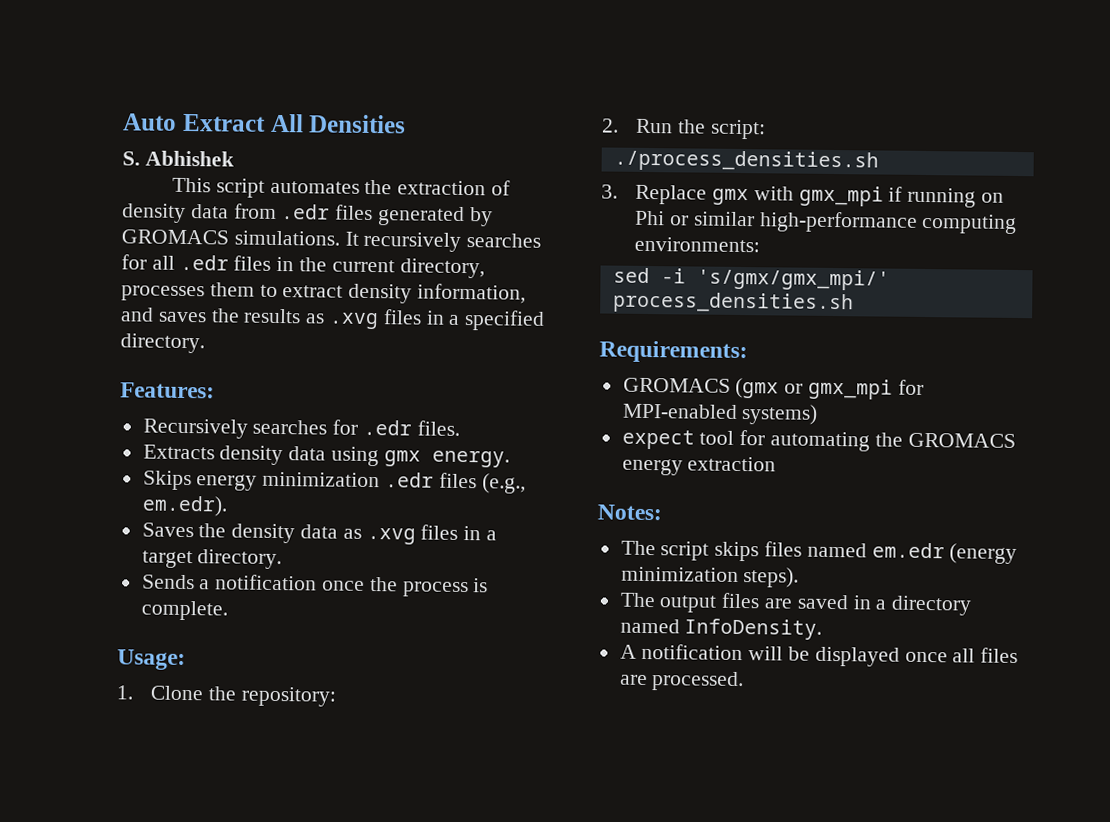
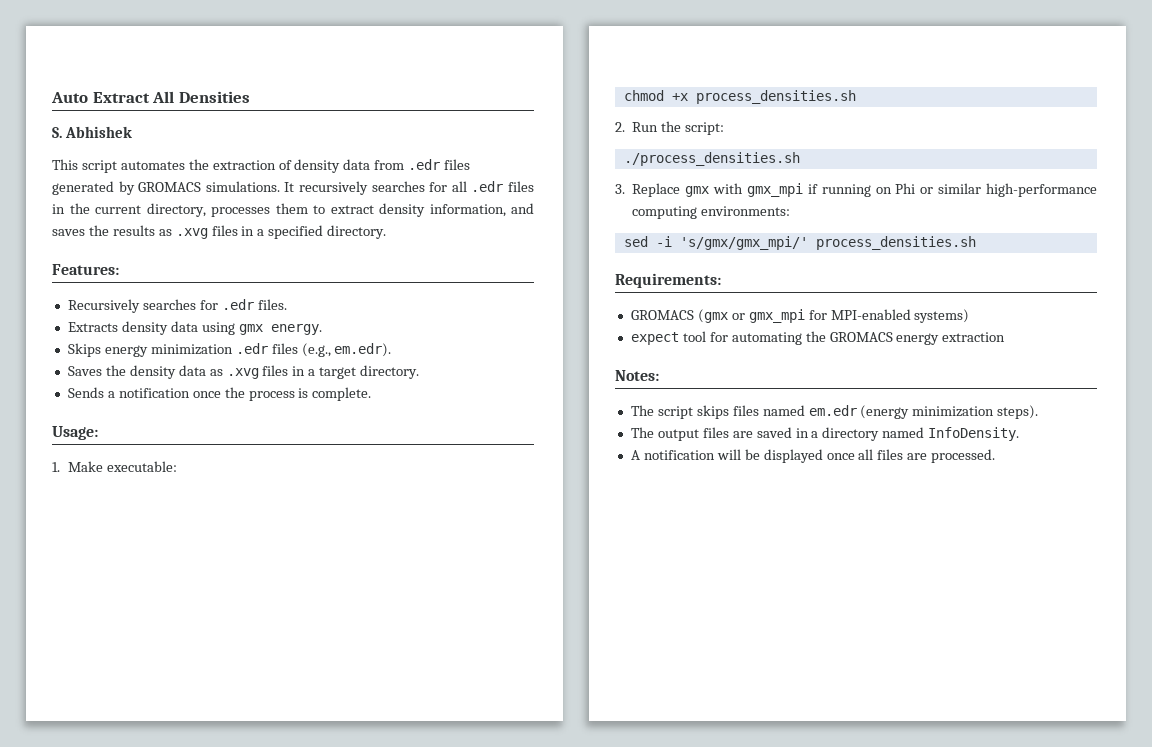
[150,685,336,707] Clone the repository: -> [68,461,177,472] [623,90,856,104] Make executable: // chmod +x process_densities.sh

